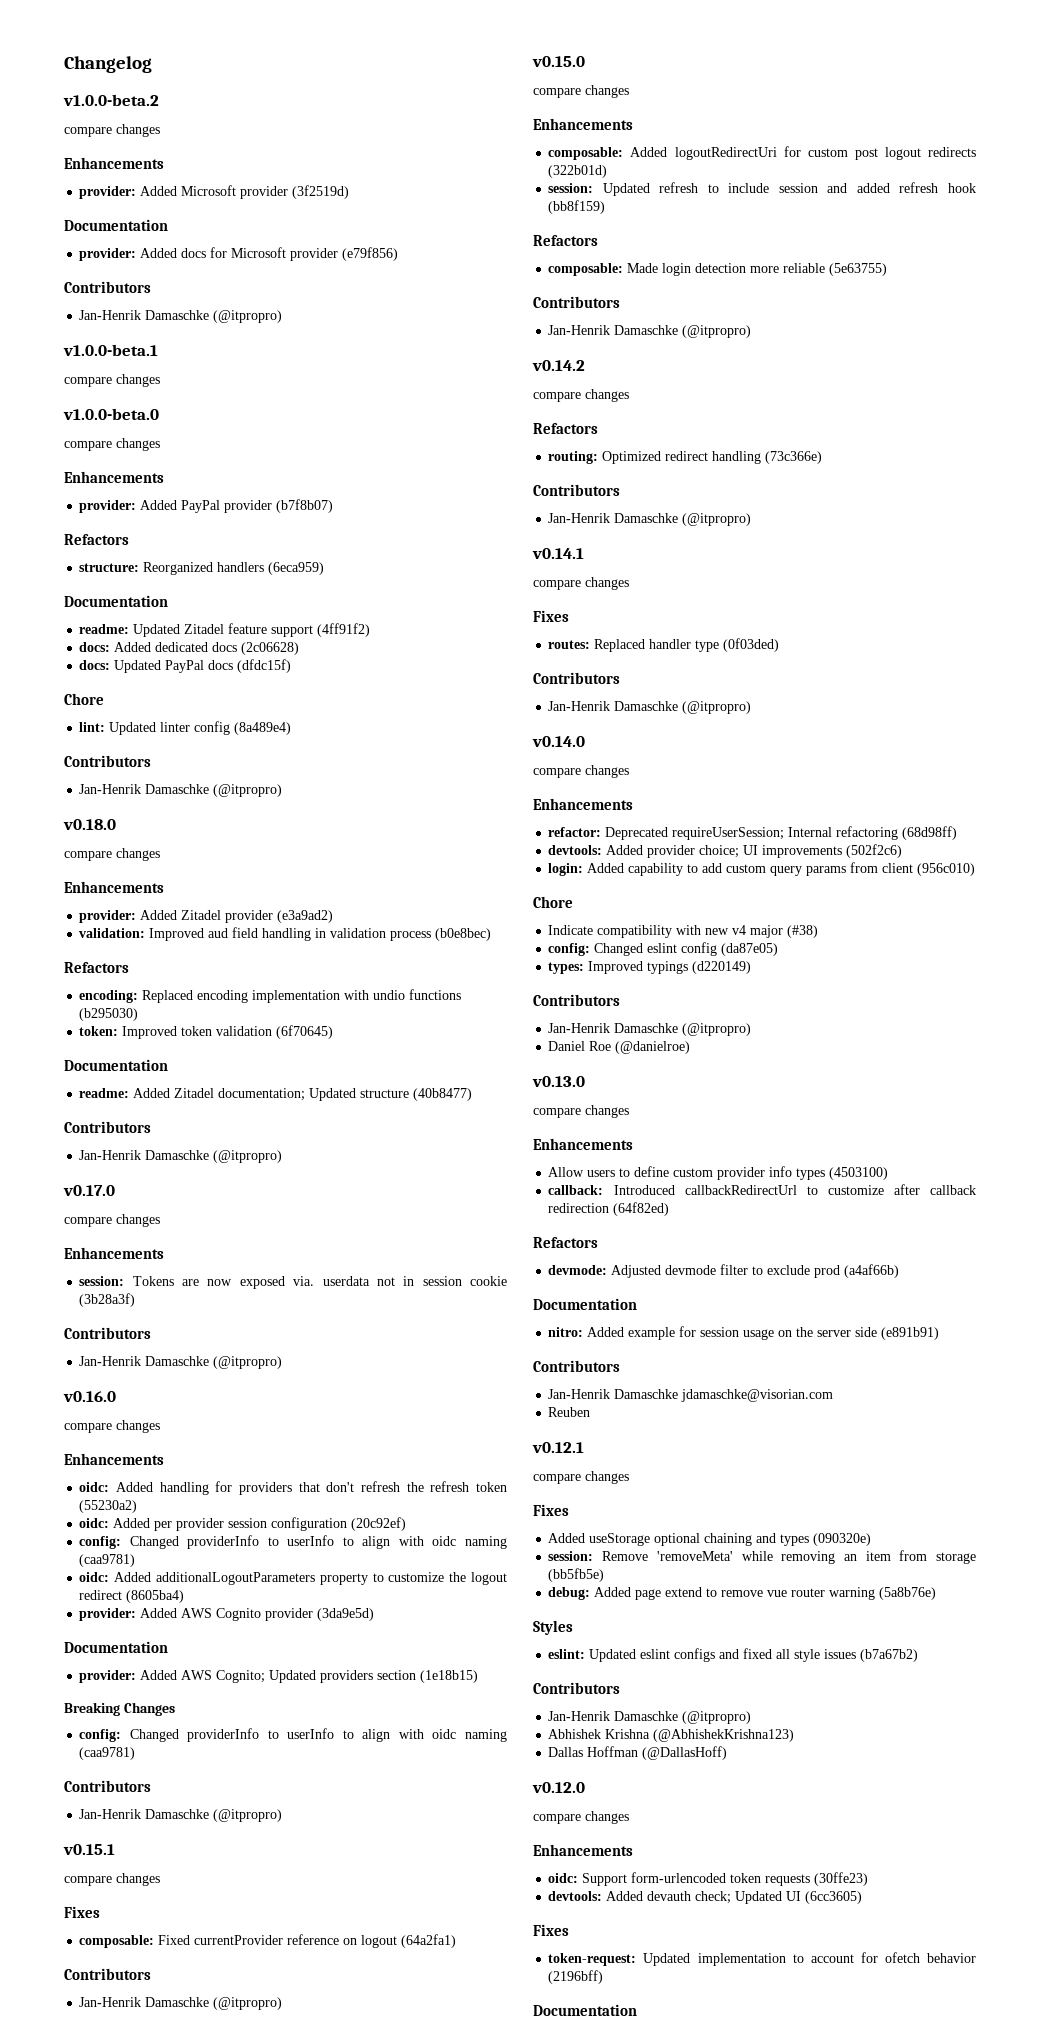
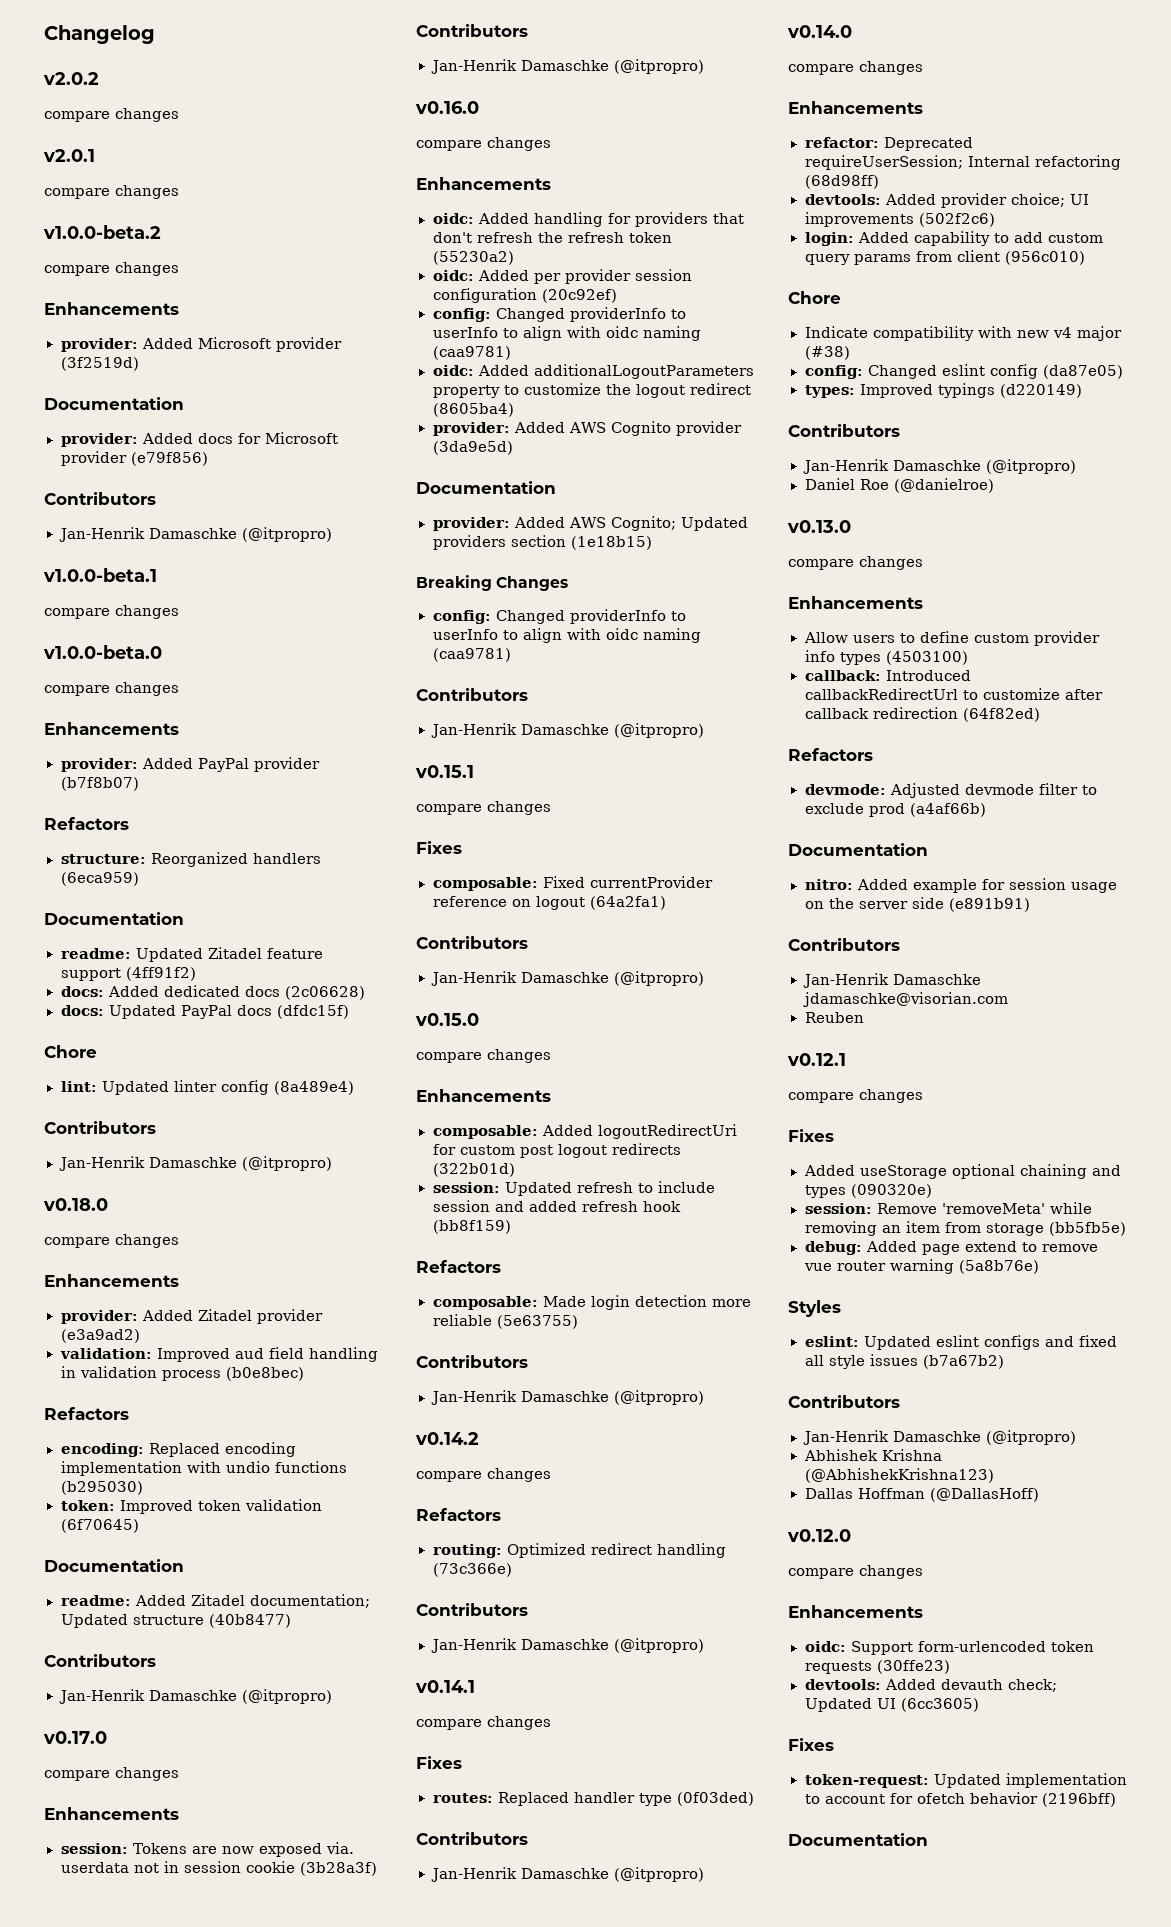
(152, 64) none -> [43,72,99,85] [44,108,179,122] [43,149,95,162] [44,185,179,199] // v2.0.2 // compare changes // v2.0.1 // compare changes

